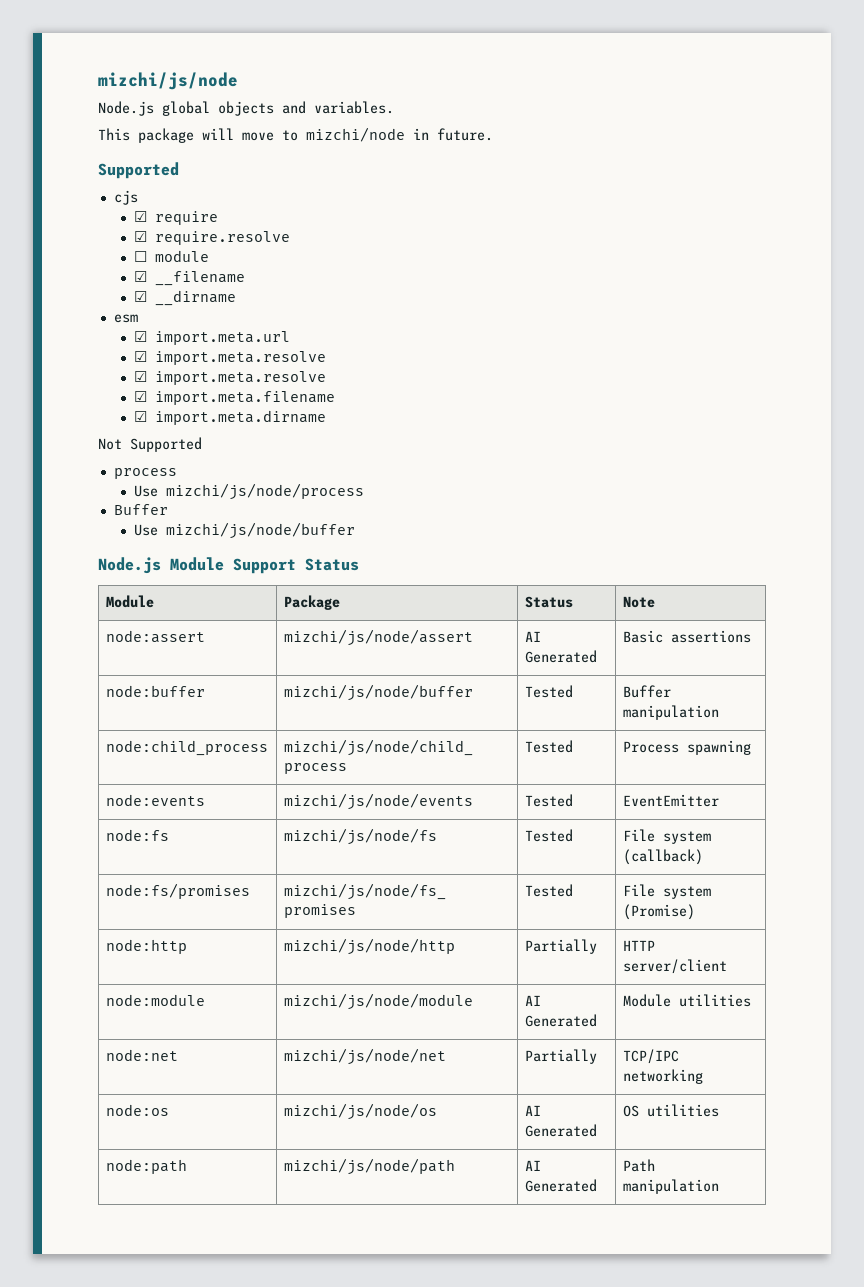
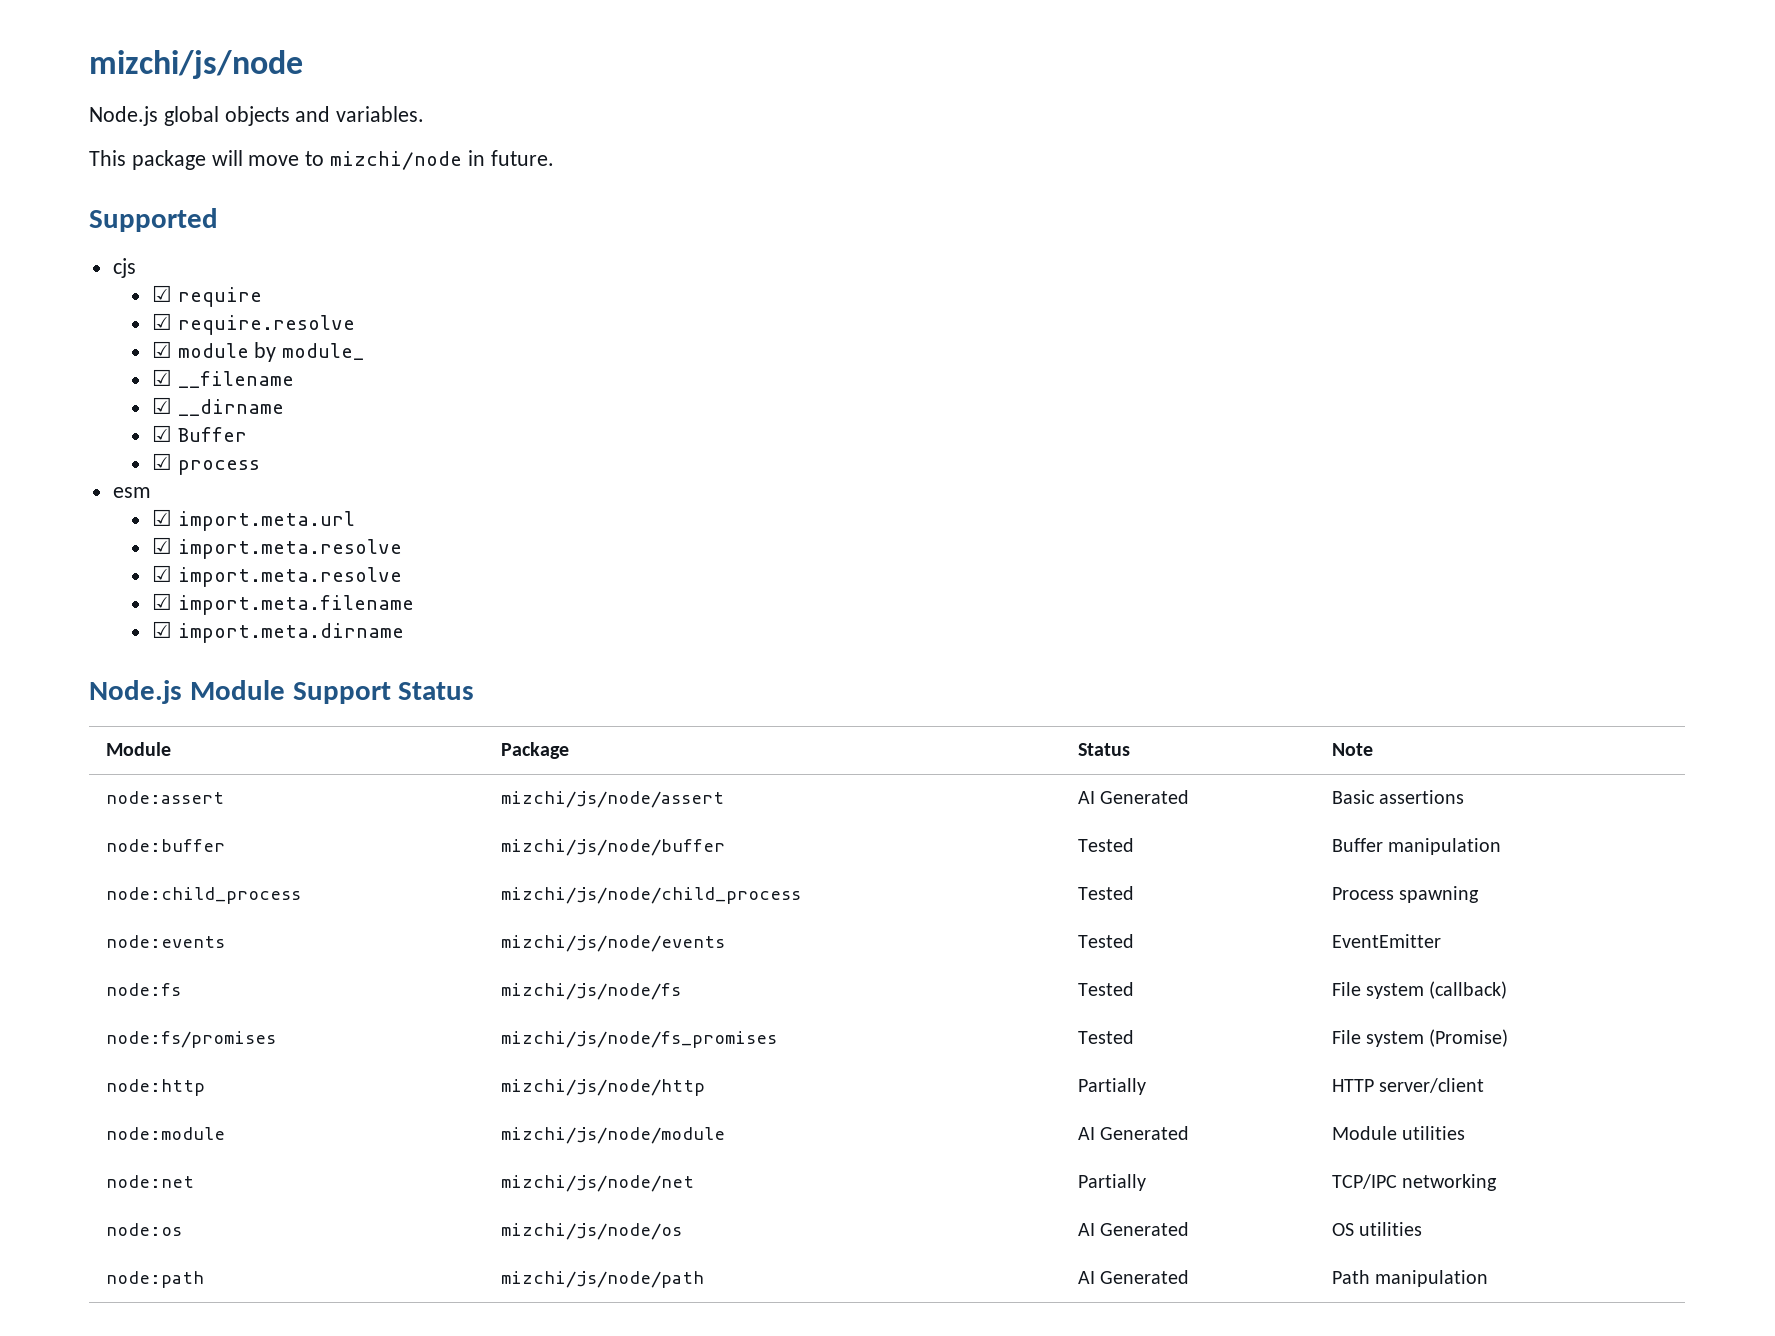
[133,251,147,262] ☐ -> [151,341,172,358] ☑
(209, 256) none -> [254,342,365,362] by module_
(236, 298) none -> [151,425,247,442] [151,453,260,475] // ☑ Buffer // ☑ process
[98,437,202,452] [113,468,177,479] [133,483,364,500] [113,504,168,515] [133,522,355,539] // Not Supported // process // Use mizchi/js/node/process // Buffer // Use mizchi/js/node/buffer -> (404, 633) none

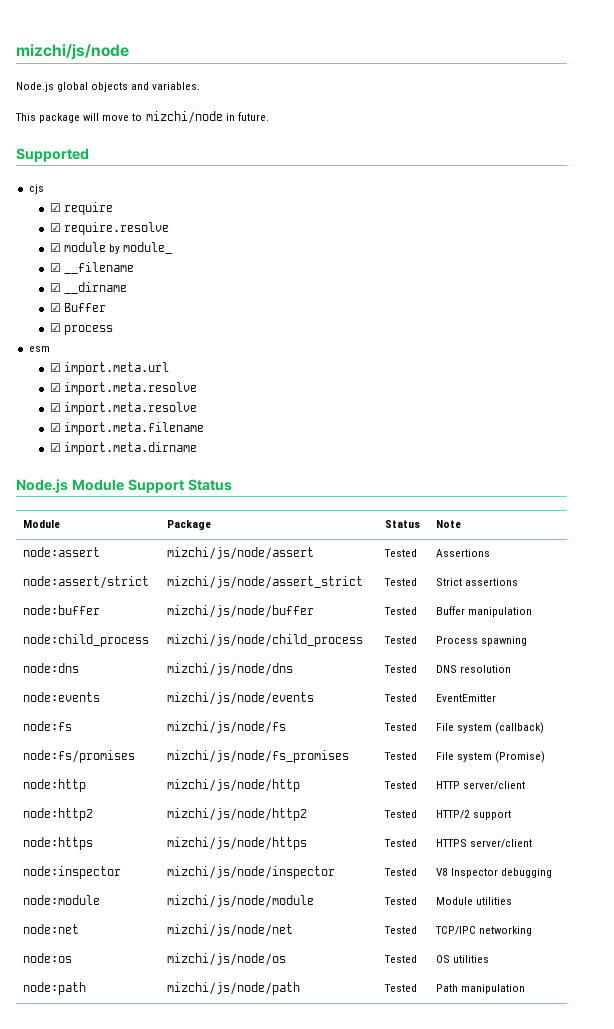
[1077,790,1190,804] [1331,790,1375,804] AI Generated | Basic -> [383,549,417,557] [435,549,490,557] [22,576,149,589] [166,576,363,589] [383,578,417,586] [435,578,462,586] Tested | Assertions // node:assert/strict | mizchi/js/node/assert_strict | Tested | Strict
(1480, 894) none -> [22,663,79,673] [166,663,293,676] [383,665,417,673] [435,665,511,673] // node:dns | mizchi/js/node/dns | Tested | DNS resolution
[1077,1078,1146,1095] Partially -> [383,781,417,789] Tested
(1485, 1085) none -> [22,808,93,821] [166,808,307,821] [383,810,417,818] [435,810,511,820] [22,837,93,850] [166,837,307,850] [383,839,417,847] [435,839,532,848] [22,866,121,879] [166,866,335,879] [383,868,417,876] [435,868,552,878] // node:http2 | mizchi/js/node/http2 | Tested | HTTP/2 support // node:https | mizchi/js/node/https | Tested | HTTPS server/client // node:inspector | mizchi/js/node/inspector | Tested | V8 Inspector debugging
[1077,1126,1190,1140] AI Generated -> [383,897,417,905] Tested
[1077,1174,1146,1191] Partially -> [383,926,417,934] Tested
[1077,1222,1190,1236] AI Generated -> [383,955,417,963] Tested
[1077,1270,1190,1284] AI Generated -> [383,984,417,992] Tested

